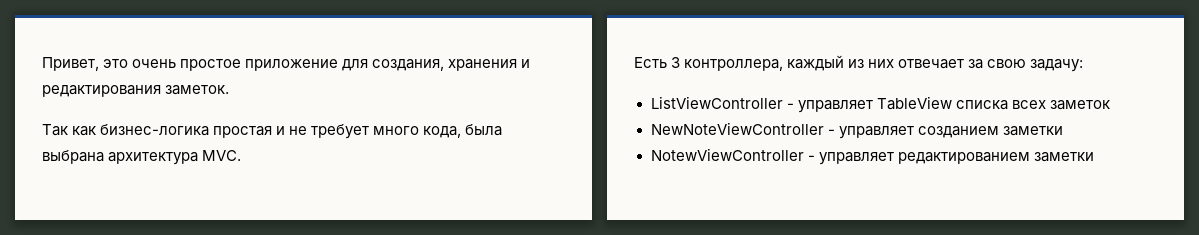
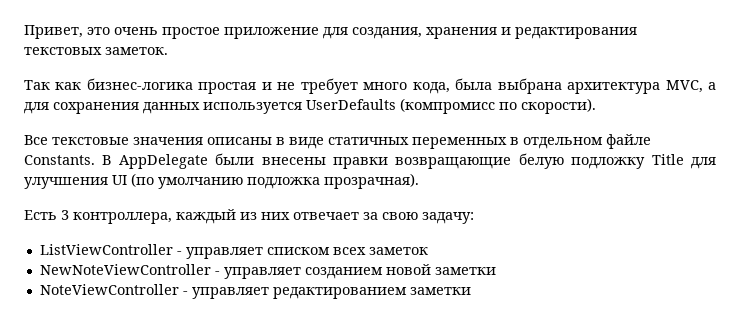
(161, 91) none -> [24,47,102,55] текстовых
[202,150,242,161] MVC. -> [665,80,716,93] [24,98,596,114] [24,134,651,149] [24,153,716,169] [24,173,419,189] MVC, а для сохранения данных используется UserDefaults (компромисс по скорости). // Все текстовые значения описаны в виде статичных переменных в отдельном файле Constants. В AppDelegate были внесены правки возвращающие белую подложку Title для улучшения UI (по умолчанию подложка прозрачная).
[876,96,1008,110] TableView списка -> [266,247,330,255] списком
(999, 132) none -> [385,264,431,275] новой
[650,148,804,161] NotewViewController -> [39,284,179,295] NoteViewController

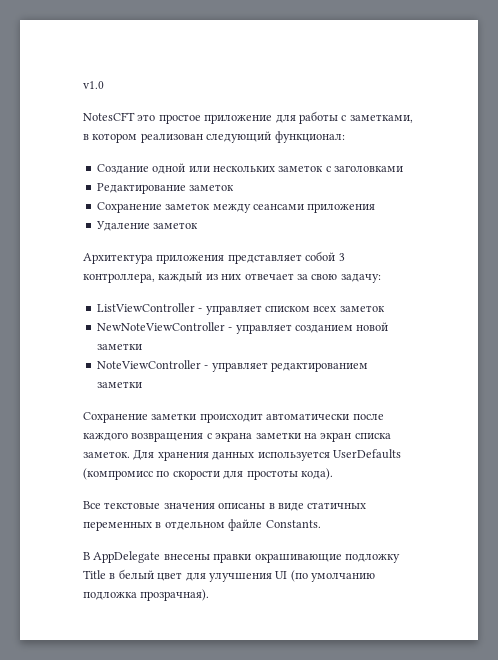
[24,25,637,39] [24,47,168,55] [24,78,716,94] [24,98,596,114] [24,134,651,149] [24,153,716,169] [24,173,419,189] [24,210,57,220] Привет, это очень простое приложение для создания, хранения и редактирования текстовых заметок. // Так как бизнес-логика простая и не требует много кода, была выбрана архитектура MVC, а для сохранения данных используется UserDefaults (компромисс по скорости). // Все текстовые значения описаны в виде статичных переменных в отдельном файле Constants. В AppDelegate были внесены правки возвращающие белую подложку Title для улучшения UI (по умолчанию подложка прозрачная). // Есть -> [83,81,104,89] [83,111,413,124] [83,131,345,143] [96,163,403,174] [96,183,235,194] [96,202,376,213] [95,221,199,231] [83,251,336,264] v1.0 // NotesCFT это простое приложение для работы с заметками, в котором реализован следующий функционал: // Создание одной или нескольких заметок с заголовками // Редактирование заметок // Сохранение заметок между сеансами приложения // Удаление заметок // Архитектура приложения представляет собой
(471, 291) none -> [83,412,384,423] [83,432,391,442] [83,449,401,461] [83,468,333,480] [83,501,367,511] [83,519,321,531] [83,551,400,563] [83,569,375,582] [83,589,210,601] // Сохранение заметки происходит автоматически после каждого возвращения с экрана заметки на экран списка заметок. Для хранения данных используется UserDefaults (компромисс по скорости для простоты кода). // Все текстовые значения описаны в виде статичных переменных в отдельном файле Constants. // В AppDelegate внесены правки окрашивающие подложку Title в белый цвет для улучшения UI (по умолчанию подложка прозрачная).

